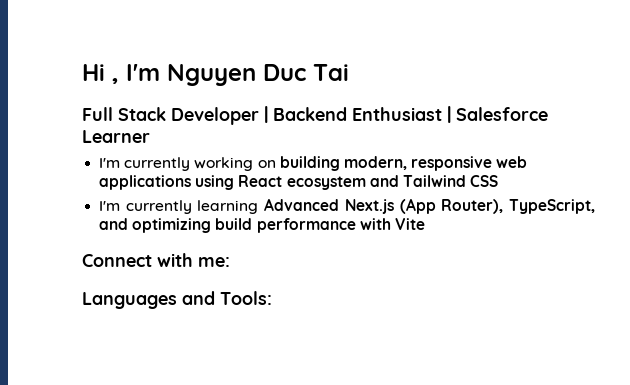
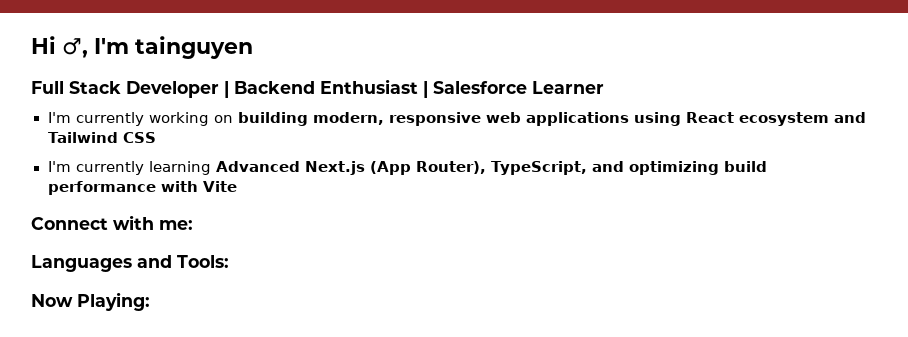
[112,64,349,86] , I'm Nguyen Duc Tai -> [62,36,253,59] ♂, I'm tainguyen
(272, 298) none -> [31,292,150,311] // Now Playing:

